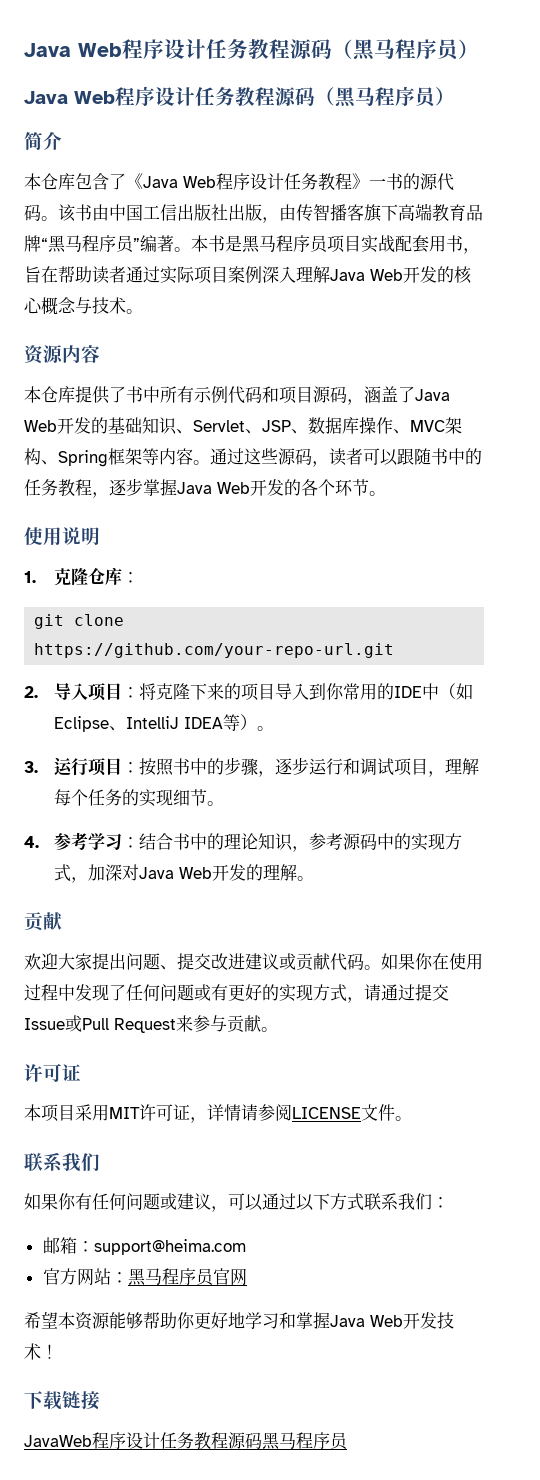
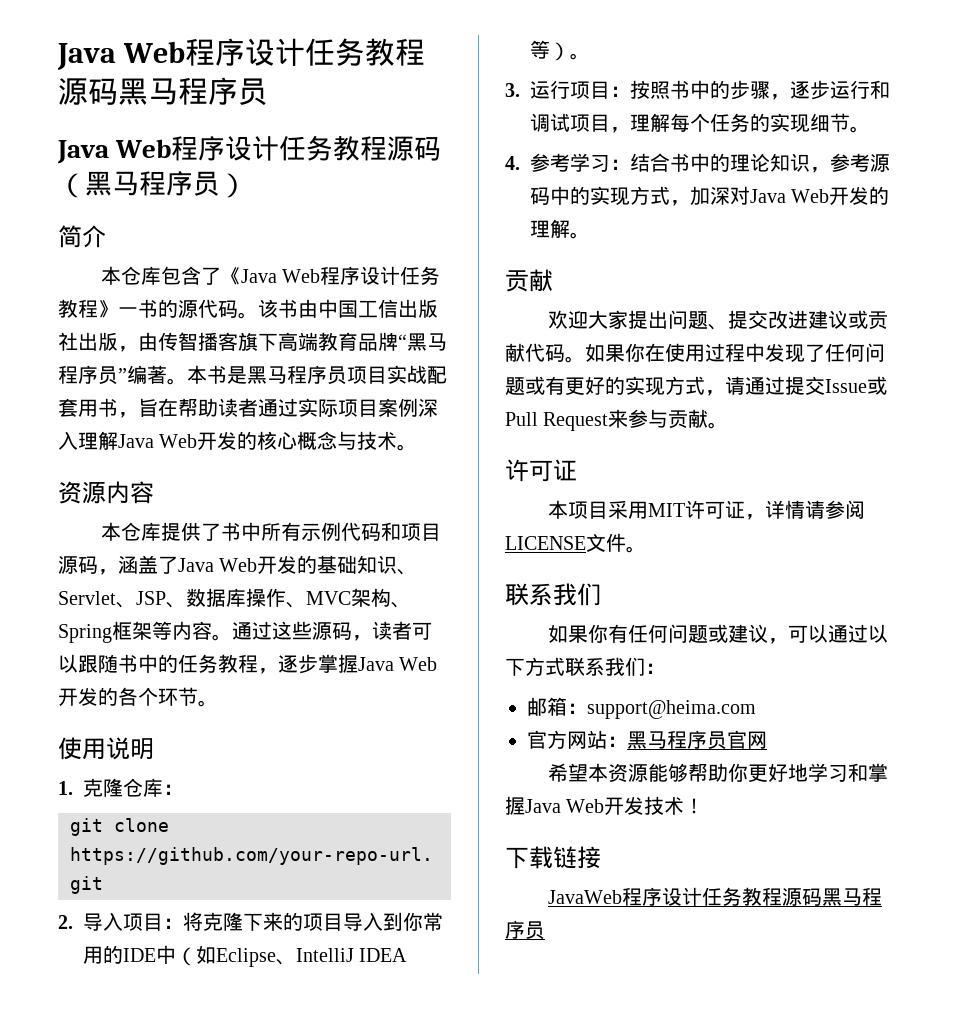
[24,39,479,61] Java Web程序设计任务教程源码（黑马程序员） -> [57,38,426,70] [58,77,268,106] Java Web程序设计任务教程源码黑马程序员

